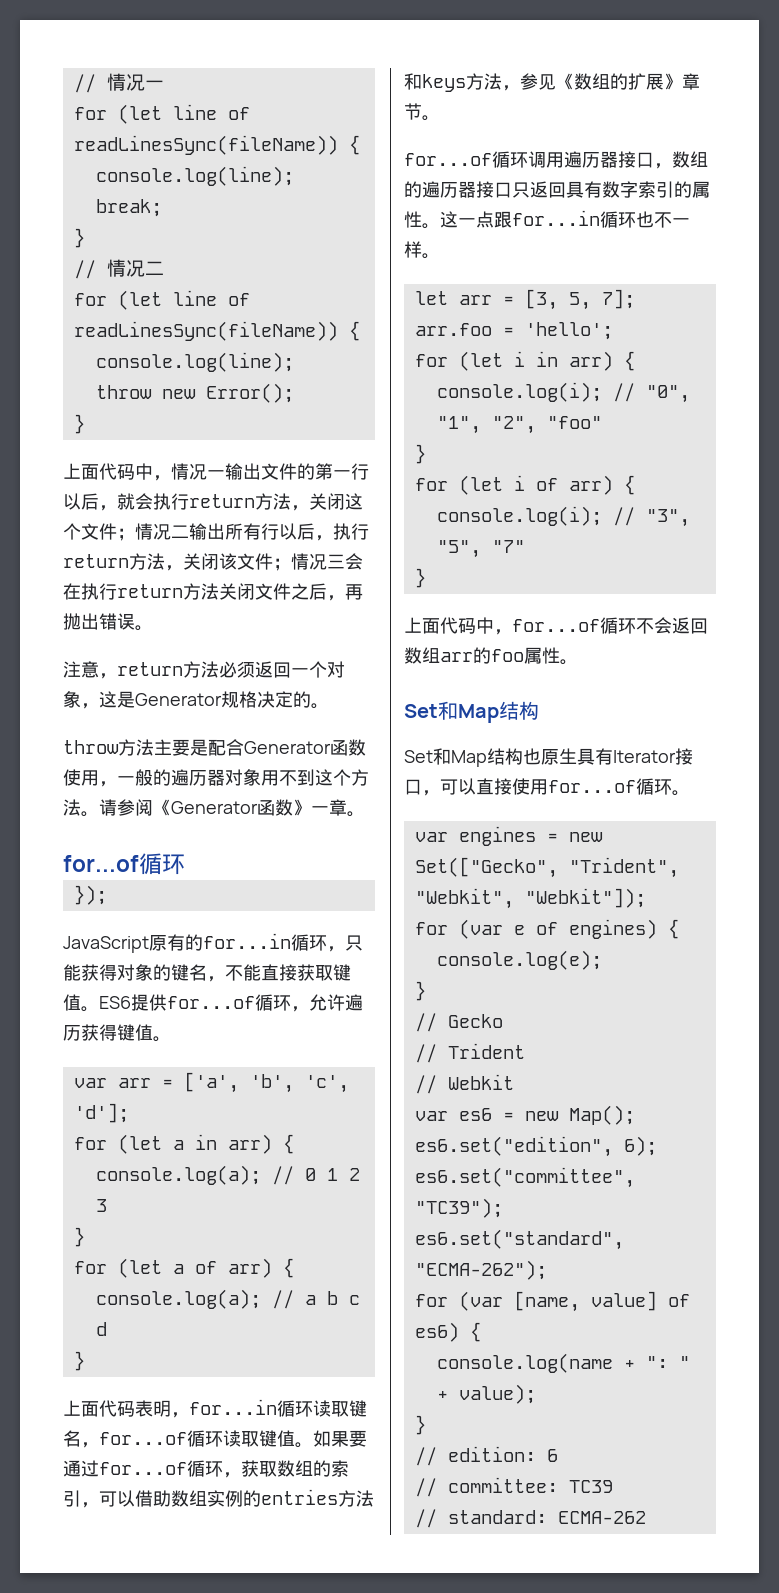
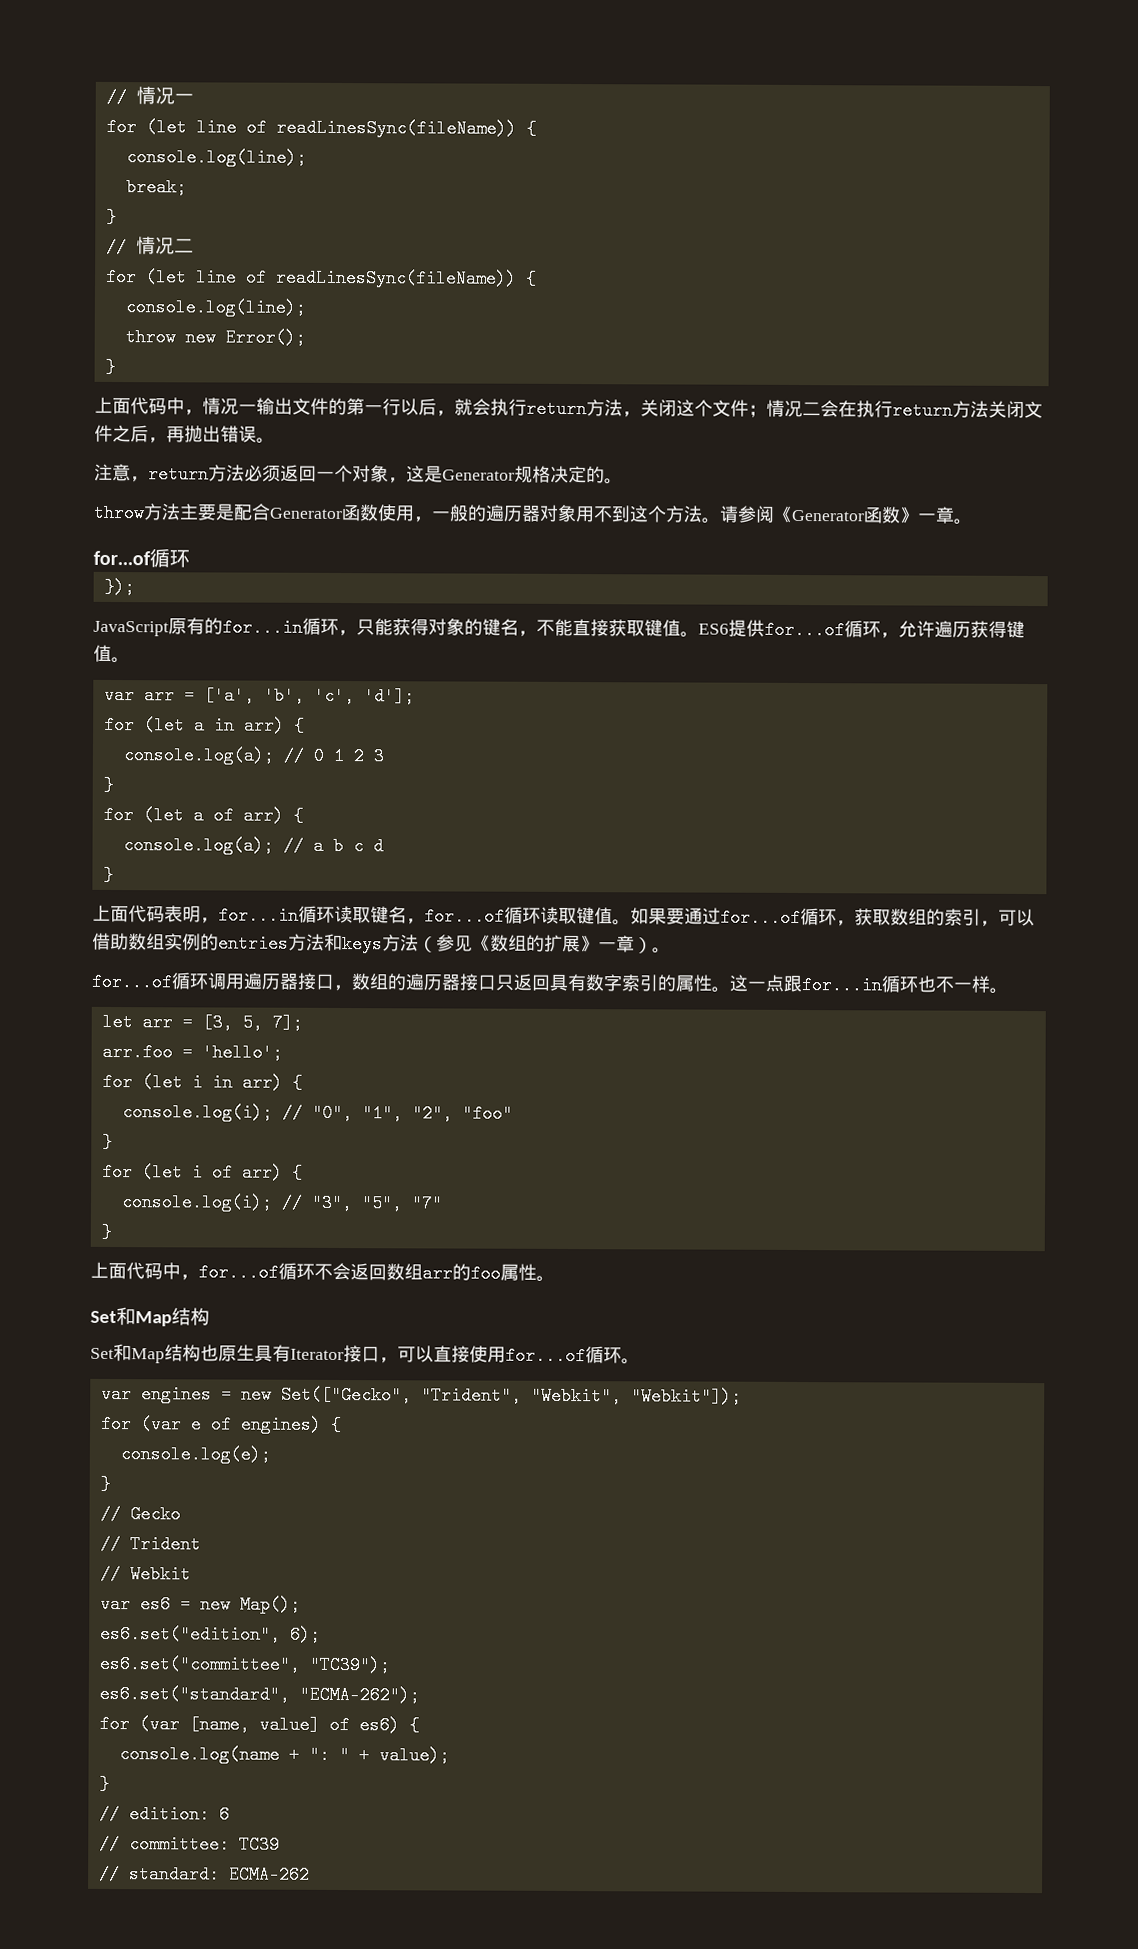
[189,523,369,541] [63,553,345,571] 输出所有行以后，执行return方法，关闭该文件；情况三 -> (821, 409) none
[502,85,520,91] ， -> [418,936,437,953] （
[682,73,700,90] [404,103,422,120] 章节 -> [598,935,653,954] 一章）

